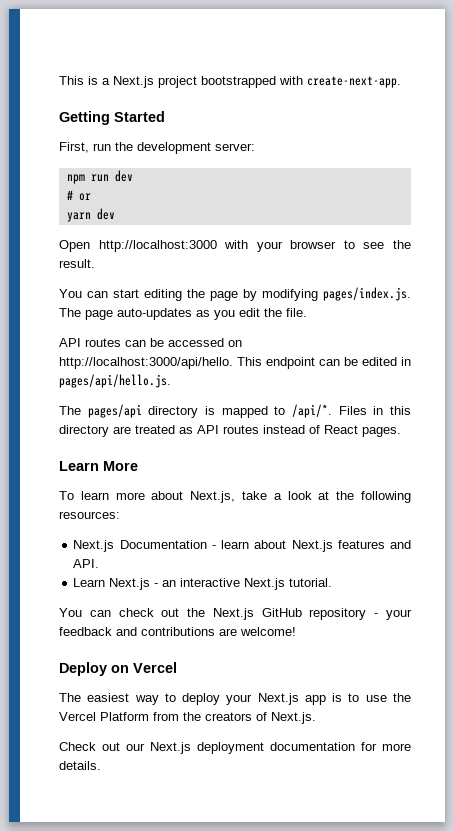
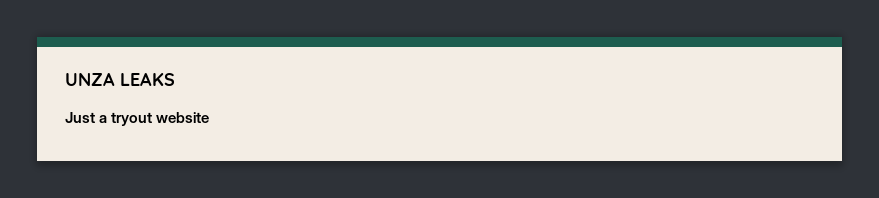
[59,76,401,88] [59,111,165,125] [59,142,255,154] [66,170,133,184] [66,190,91,201] [66,208,115,222] [59,240,411,252] [59,259,95,268] [59,287,411,301] [59,308,307,320] [59,338,242,347] [59,357,411,369] [59,374,171,388] [59,404,411,418] [59,425,401,437] [59,461,138,471] [59,491,412,503] [59,511,120,519] [73,540,411,552] [73,559,100,568] [73,578,333,590] [59,608,412,620] [59,627,296,636] [59,662,177,676] [59,693,411,705] [59,712,316,724] [59,742,411,754] [59,761,101,770] This is a Next.js project bootstrapped with create-next-app. // Getting Started // First, run the development server: // npm run dev // # or // yarn dev // Open http://localhost:3000 with your browser to see the result. // You can start editing the page by modifying pages/index.js. The page auto-updates as you edit the file. // API routes can be accessed on http://localhost:3000/api/hello. This endpoint can be edited in pages/api/hello.js. // The pages/api directory is mapped to /api/*. Files in this directory are treated as API routes instead of React pages. // Learn More // To learn more about Next.js, take a look at the following resources: // Next.js Documentation - learn about Next.js features and API. // Learn Next.js - an interactive Next.js tutorial. // You can check out the Next.js GitHub repository - your feedback and contributions are welcome! // Deploy on Vercel // The easiest way to deploy your Next.js app is to use the Vercel Platform from the creators of Next.js. // Check out our Next.js deployment documentation for more details. -> [65,72,175,86] [65,112,210,126] UNZA LEAKS // Just a tryout website

